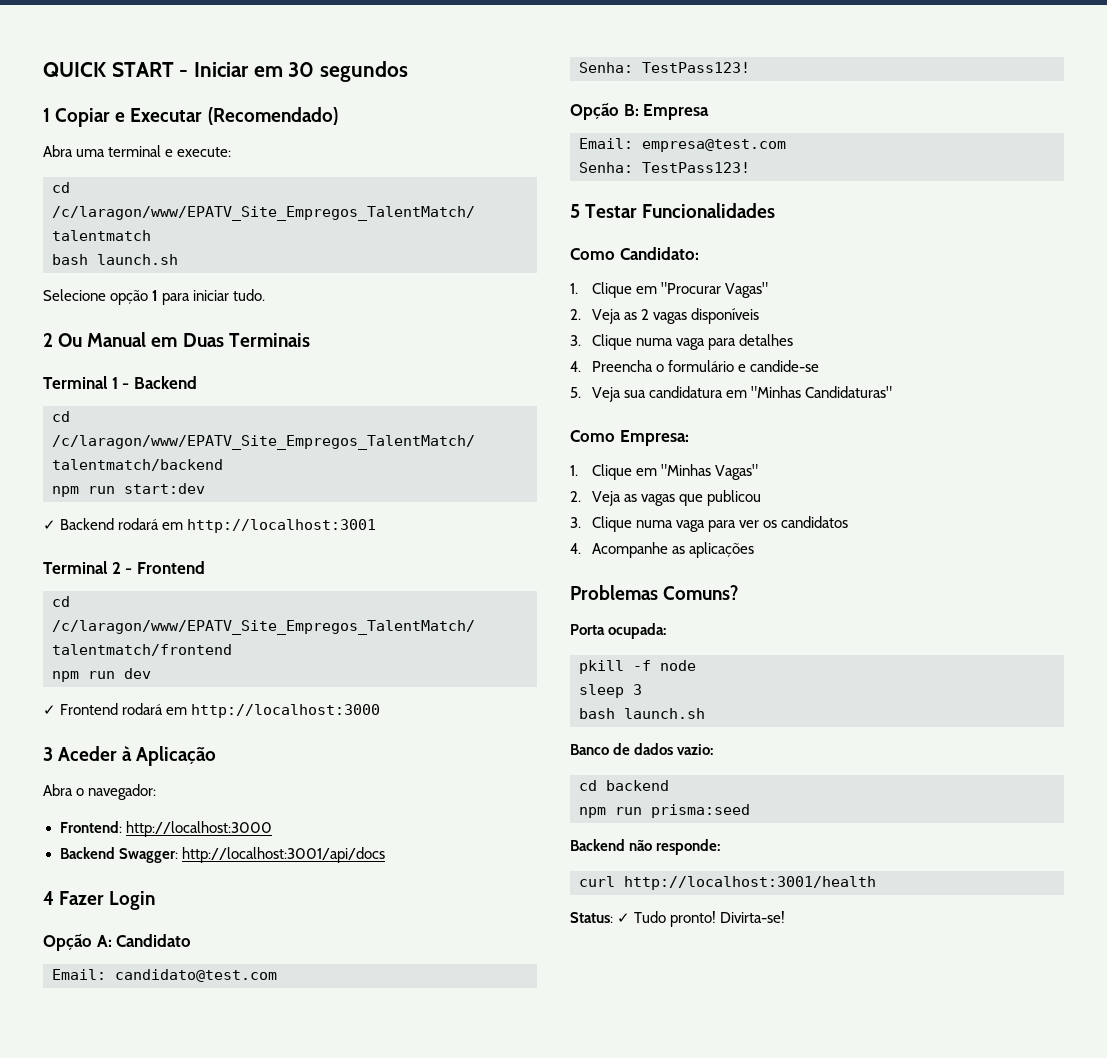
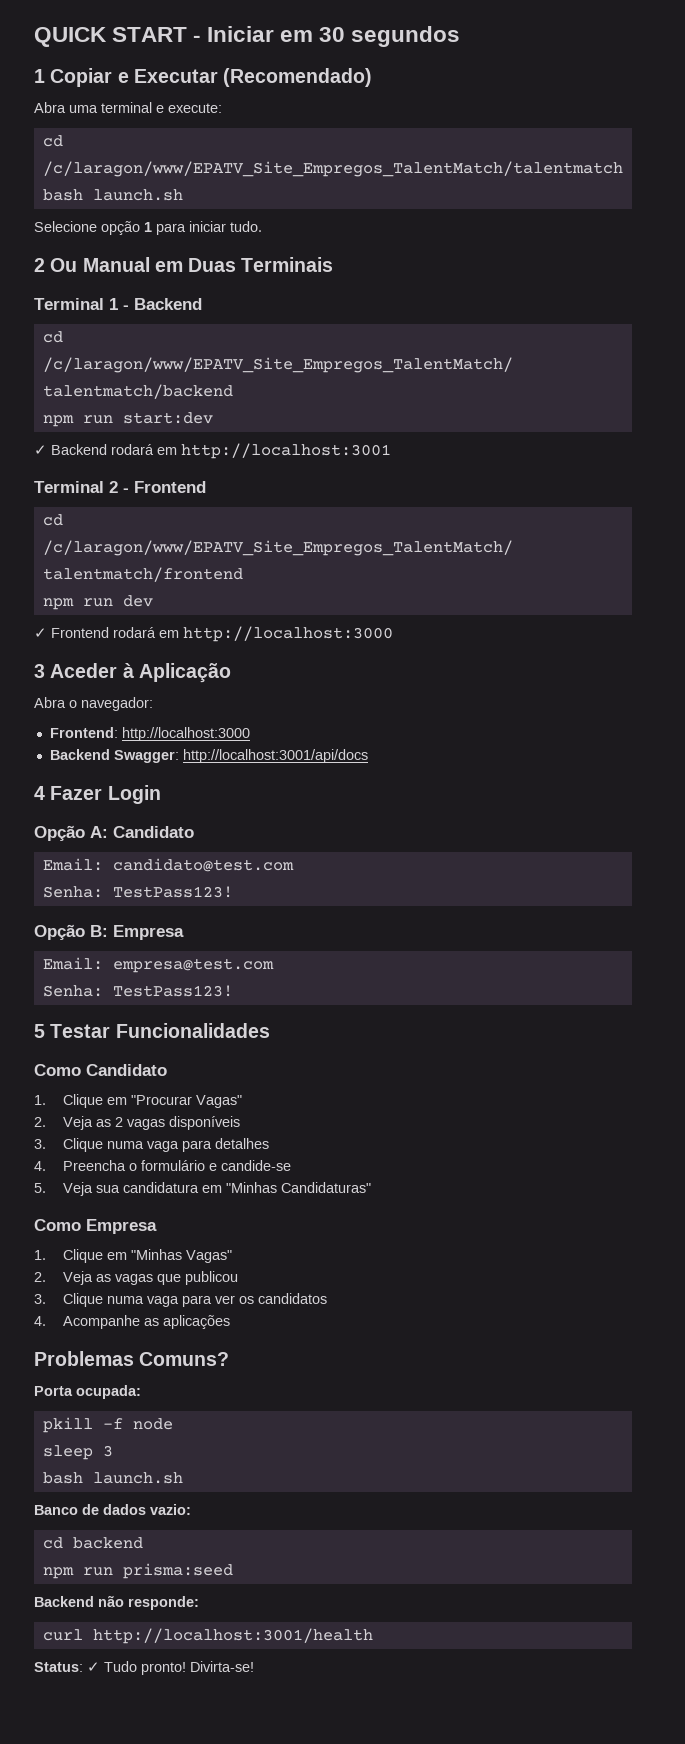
[619,247,699,260] Candidato: -> [86,1064,167,1076] Candidato
[619,430,689,446] Empresa: -> [86,1219,157,1234] Empresa

